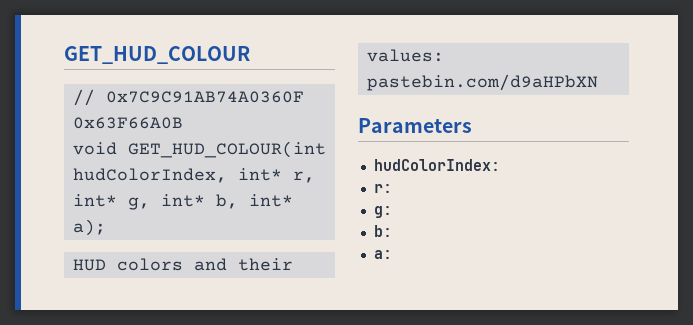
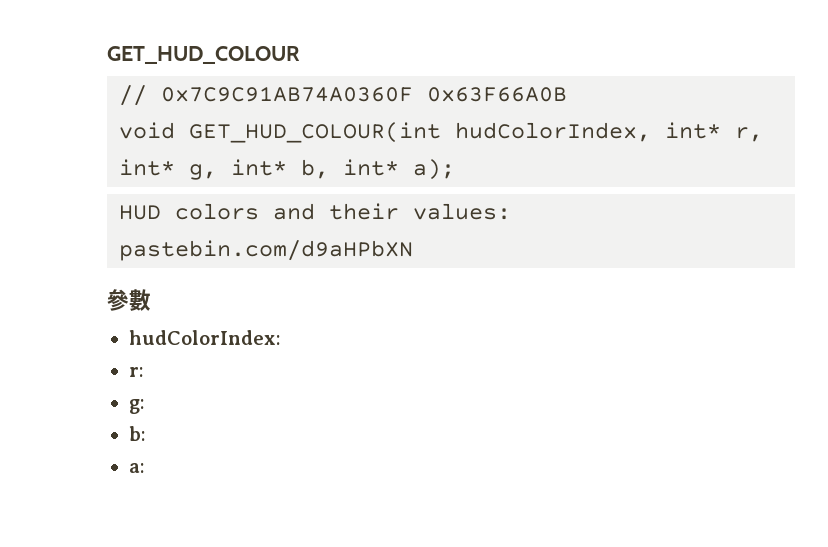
[358,118,472,133] Parameters -> [107,289,151,311] 參數

